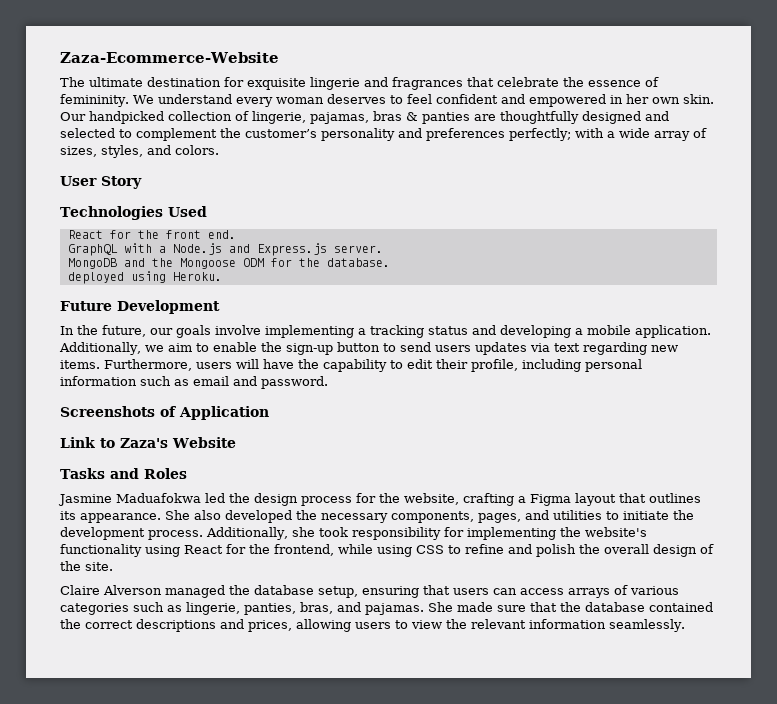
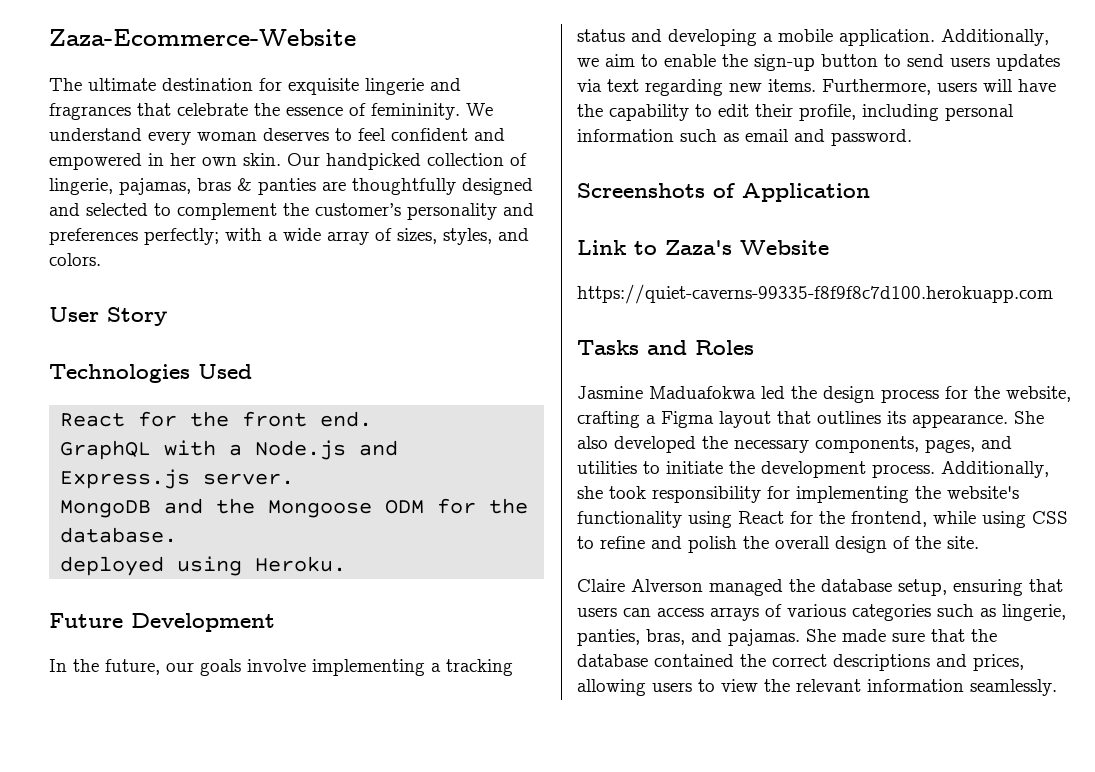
(236, 442) none -> [577,284,1053,304] // https://quiet-caverns-99335-f8f9f8c7d100.herokuapp.com

